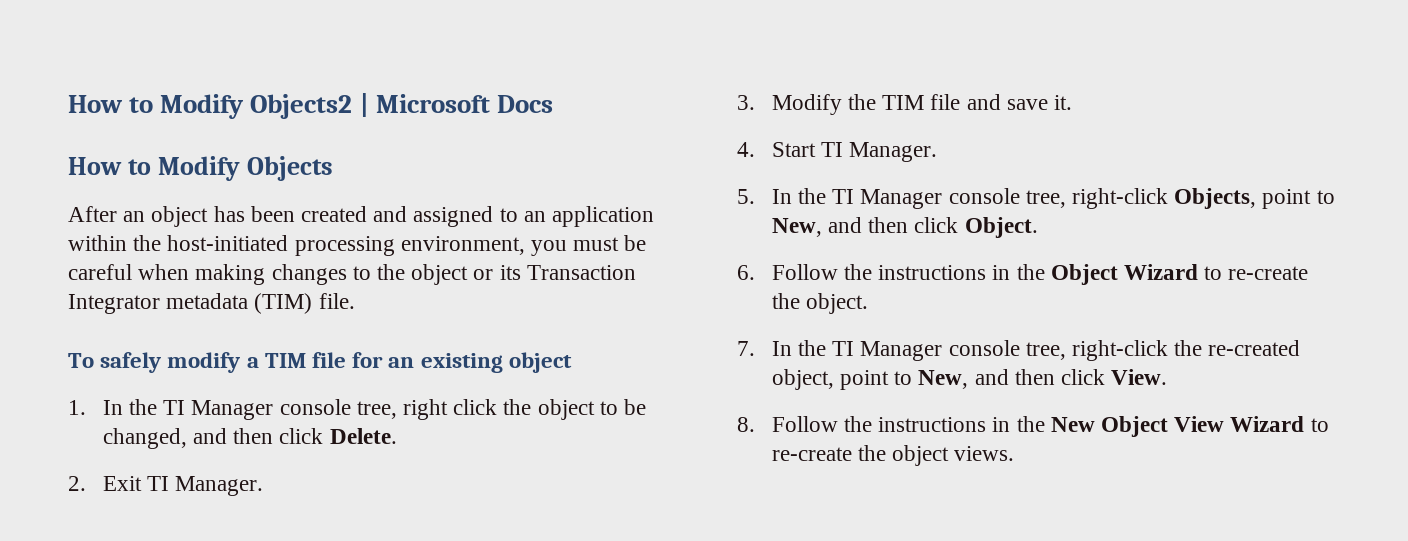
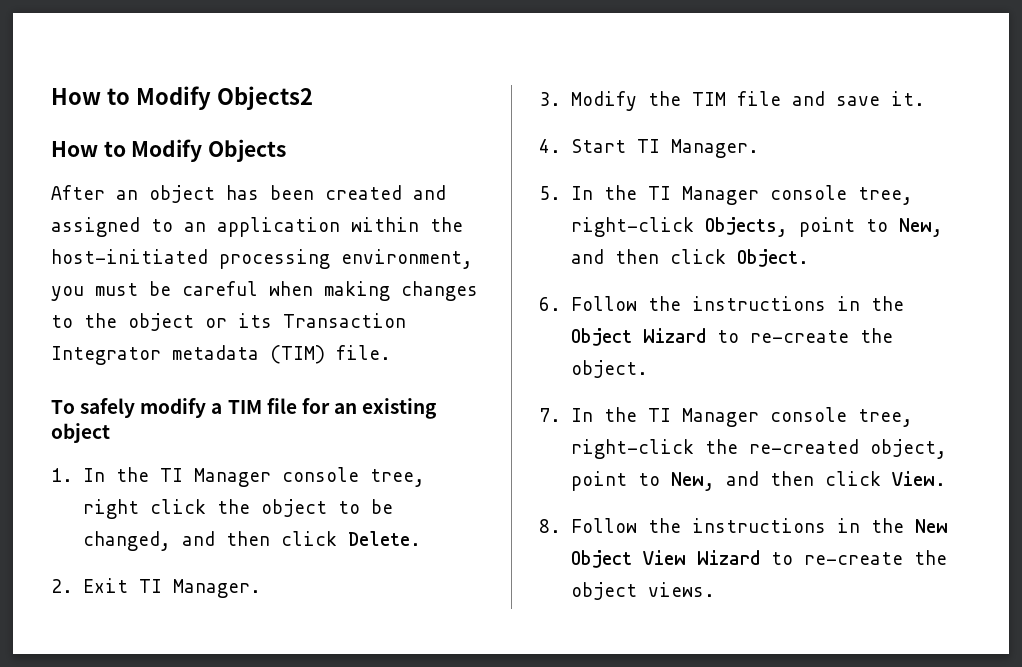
[359,93,553,117] | Microsoft Docs -> (313, 98) none

